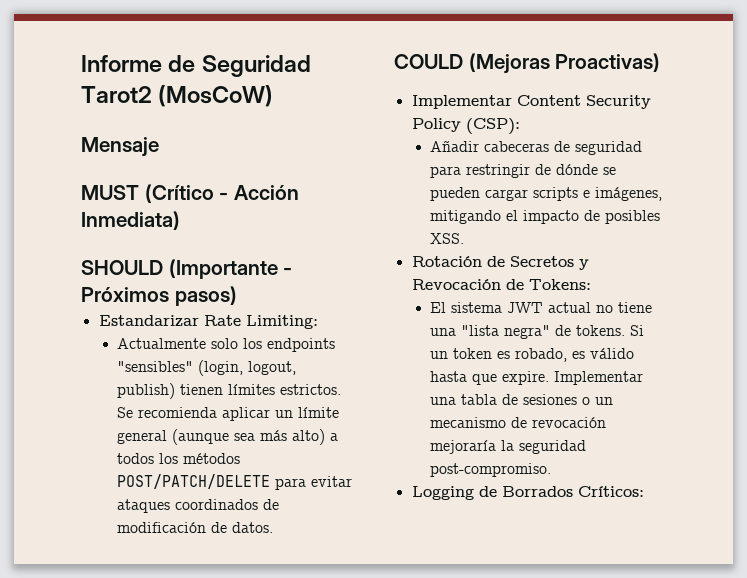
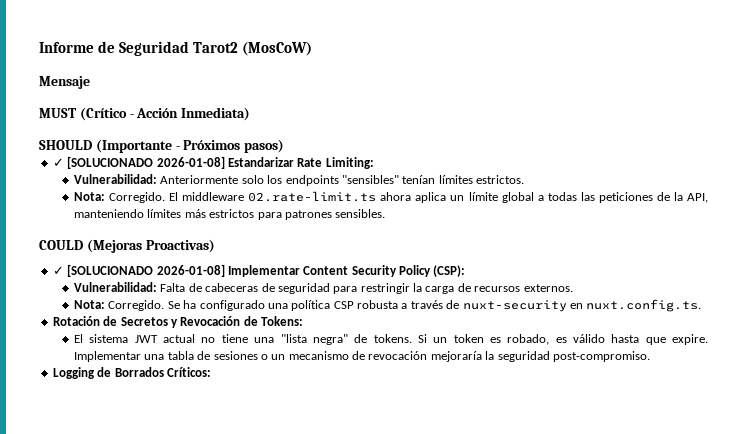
(237, 296) none -> [52,156,225,169] ✓ [SOLUCIONADO 2026-01-08]
[116,338,206,349] Actualmente -> [74,174,239,184] Vulnerabilidad: Anteriormente
[197,360,296,376] [116,383,341,399] [116,407,339,421] [116,429,338,445] [116,453,240,464] [116,474,352,490] [116,499,279,513] [116,522,273,533] (login, logout, publish) tienen límites estrictos. Se recomienda aplicar un límite general (aunque sea más alto) a todos los métodos POST/PATCH/DELETE para evitar ataques coordinados de modificación de datos. -> [402,175,525,184] [74,191,708,203] [74,209,386,220] tenían límites estrictos. // Nota: Corregido. El middleware 02.rate-limit.ts ahora aplica un límite global a todas las peticiones de la API, manteniendo límites más estrictos para patrones sensibles.
(661, 62) none -> [52,264,225,277] ✓ [SOLUCIONADO 2026-01-08]
[429,140,479,152] Añadir -> [74,282,202,292] Vulnerabilidad: Falta de
[534,164,616,175] [429,187,662,201] [429,210,660,224] [429,233,464,244] de dónde se pueden cargar scripts e imágenes, mitigando el impacto de posibles XSS. -> [413,283,573,294] [74,299,702,312] la carga de recursos externos. // Nota: Corregido. Se ha configurado una política CSP robusta a través de nuxt-security en nuxt.config.ts.

